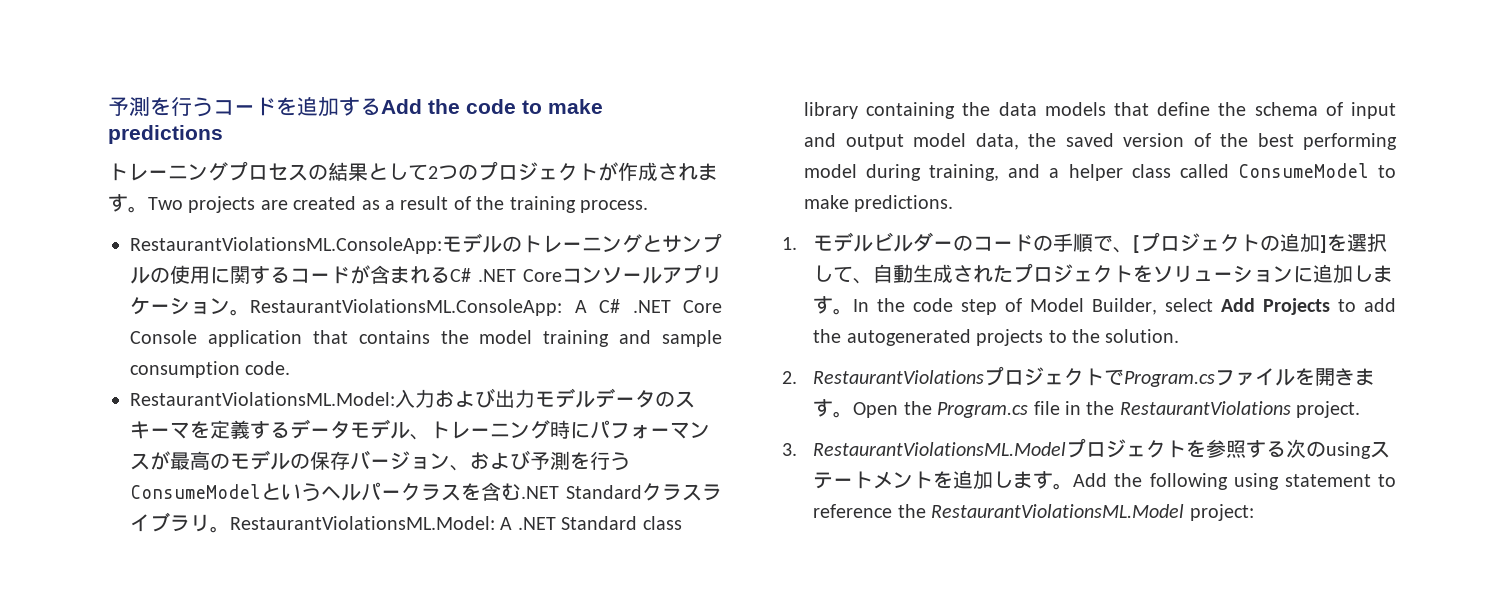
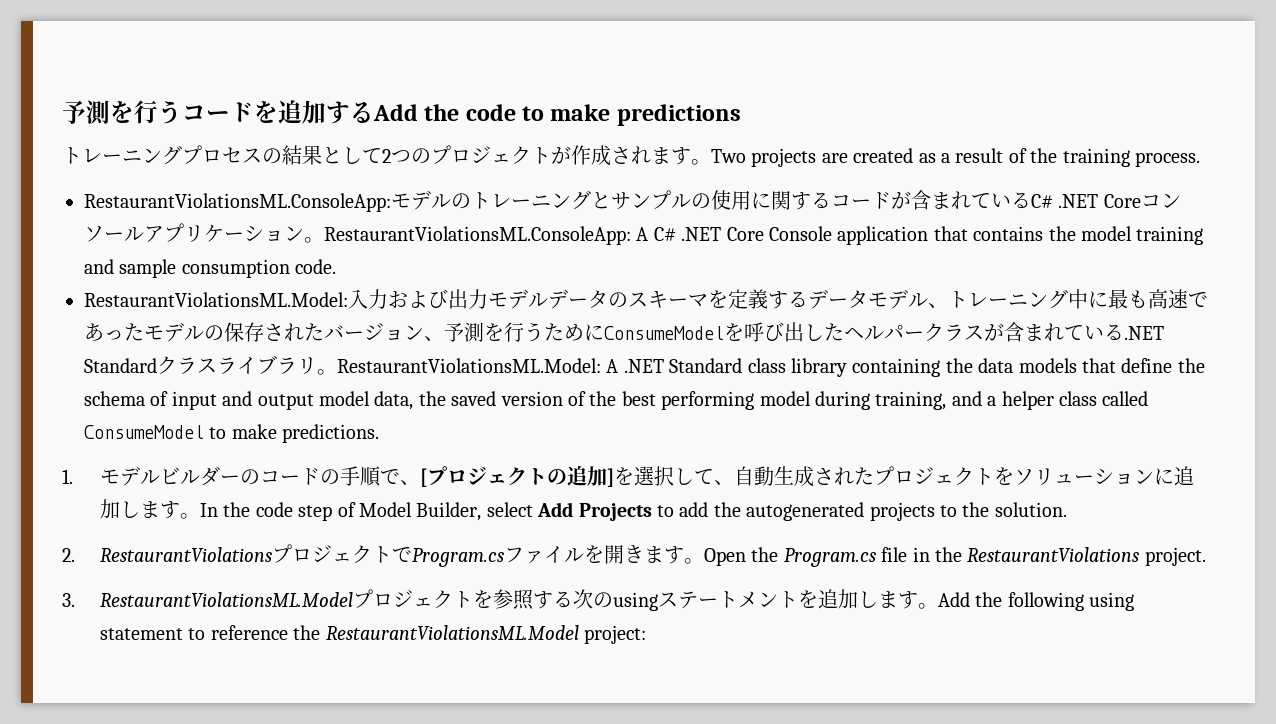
(430, 275) none -> [971,193,1011,208] てい
[550,420,710,439] [130,451,230,470] 時にパフォーマンスが最高の -> [1068,289,1208,309] [84,323,144,341] 中に最も高速であった
(350, 460) none -> [264,323,324,342] された
[470,450,630,471] [130,482,521,502] および予測を行うConsumeModelというヘルパークラスを含む -> [444,322,1124,342] 予測を行うためにConsumeModelを呼び出したヘルパークラスが含まれている

